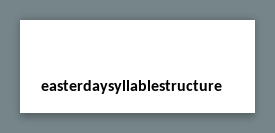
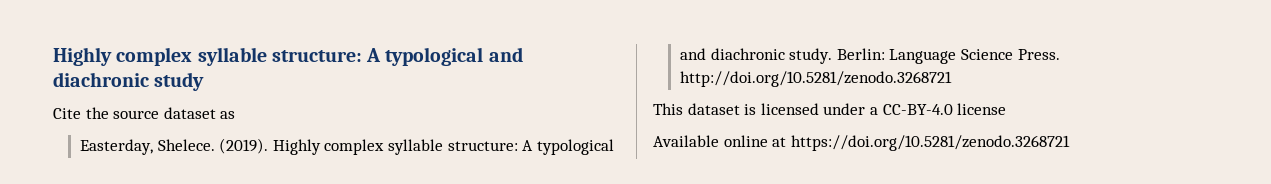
[41,80,222,94] easterdaysyllablestructure -> [53,47,523,66] [53,72,205,91] [53,107,236,119] [80,138,614,155] [680,48,1060,64] [680,71,953,87] [653,103,1007,115] [653,135,1070,151] Highly complex syllable structure: A typological and diachronic study // Cite the source dataset as // Easterday, Shelece. (2019). Highly complex syllable structure: A typological and diachronic study. Berlin: Language Science Press. http://doi.org/10.5281/zenodo.3268721 // This dataset is licensed under a CC-BY-4.0 license // Available online at https://doi.org/10.5281/zenodo.3268721

